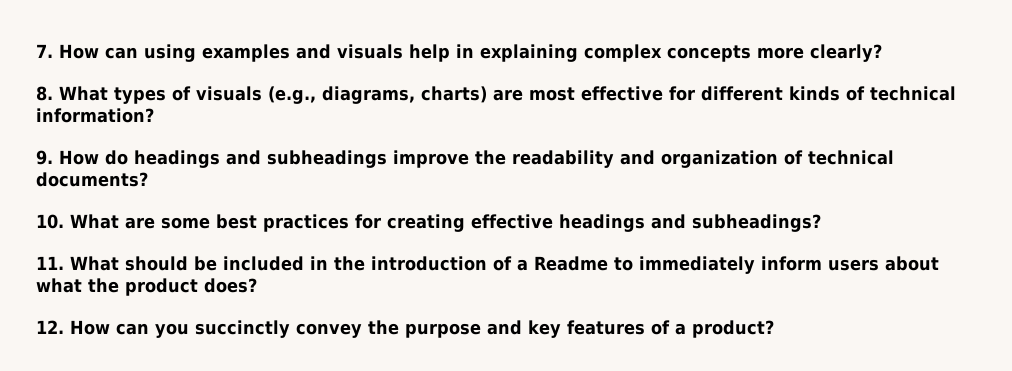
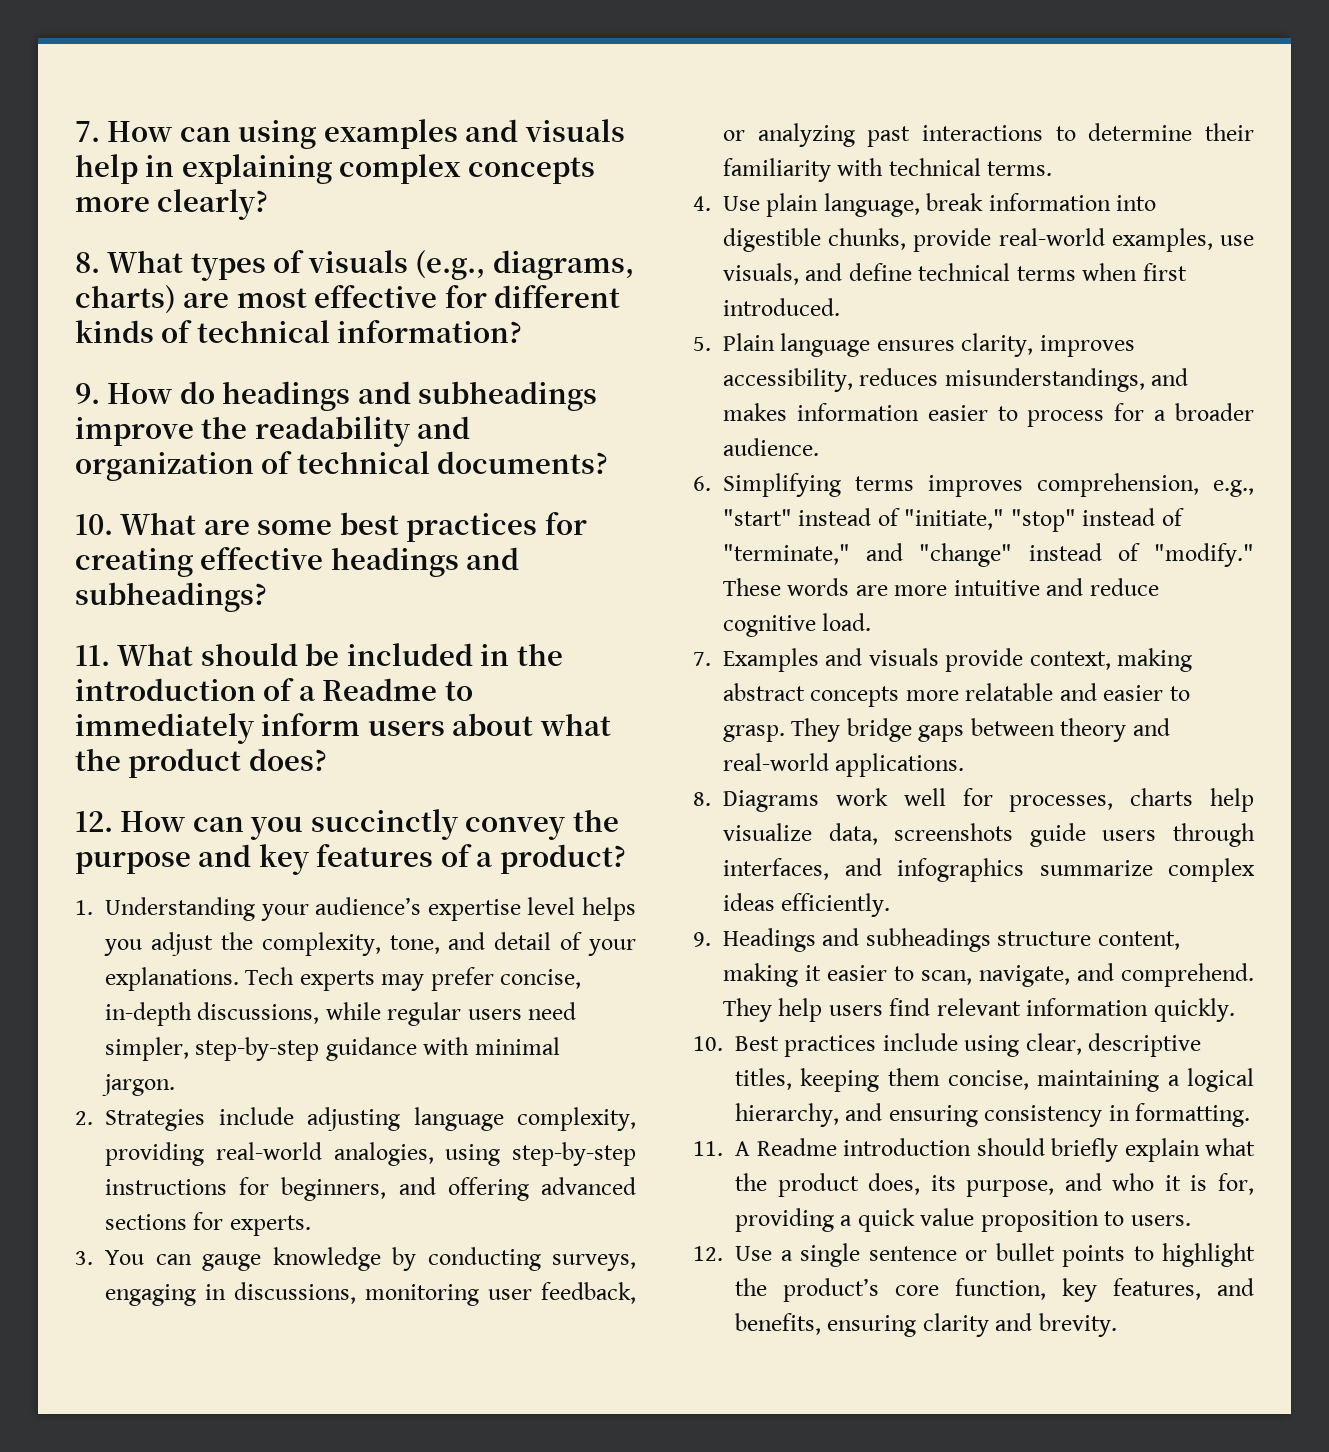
(774, 329) none -> [75,897,636,921] [104,932,636,956] [105,967,582,991] [105,1002,577,1026] [105,1037,560,1061] [102,1074,175,1096] [75,1107,636,1131] [105,1142,636,1166] [105,1177,636,1201] [105,1212,311,1236] [75,1247,636,1271] [105,1282,636,1306] [723,123,1254,147] [723,158,1053,182] [693,193,1157,217] [723,228,1254,252] [723,263,1187,285] [723,298,840,316] [693,333,1135,357] [723,368,1189,392] [723,403,1254,427] [723,438,819,456] [693,473,1254,497] [723,508,1184,532] [723,543,1254,567] [723,578,1159,596] [723,613,872,637] [693,648,1193,672] [723,683,1190,707] [723,718,1170,742] [723,753,965,777] [693,788,1254,812] [723,823,1255,847] [723,858,1255,882] [723,893,891,917] [693,928,1180,952] [723,963,1254,987] [723,998,1235,1022] [693,1033,1202,1057] [735,1068,1254,1092] [735,1103,1251,1127] [693,1138,1255,1162] [735,1173,1254,1197] [735,1208,1191,1232] [693,1243,1255,1267] [735,1278,1254,1302] [735,1313,1117,1337] // 1. Understanding your audience’s expertise level helps you adjust the complexity, tone, and detail of your explanations. Tech experts may prefer concise, in-depth discussions, while regular users need simpler, step-by-step guidance with minimal jargon. // 2. Strategies include adjusting language complexity, providing real-world analogies, using step-by-step instructions for beginners, and offering advanced sections for experts. // 3. You can gauge knowledge by conducting surveys, engaging in discussions, monitoring user feedback, or analyzing past interactions to determine their familiarity with technical terms. // 4. Use plain language, break information into digestible chunks, provide real-world examples, use visuals, and define technical terms when first introduced. // 5. Plain language ensures clarity, improves accessibility, reduces misunderstandings, and makes information easier to process for a broader audience. // 6. Simplifying terms improves comprehension, e.g., "start" instead of "initiate," "stop" instead of "terminate," and "change" instead of "modify." These words are more intuitive and reduce cognitive load. // 7. Examples and visuals provide context, making abstract concepts more relatable and easier to grasp. They bridge gaps between theory and real-world applications. // 8. Diagrams work well for processes, charts help visualize data, screenshots guide users through interfaces, and infographics summarize complex ideas efficiently. // 9. Headings and subheadings structure content, making it easier to scan, navigate, and comprehend. They help users find relevant information quickly. // 10. Best practices include using clear, descriptive titles, keeping them concise, maintaining a logical hierarchy, and ensuring consistency in formatting. // 11. A Readme introduction should briefly explain what the product does, its purpose, and who it is for, providing a quick value proposition to users. // 12. Use a single sentence or bullet points to highlight the product’s core function, key features, and benefits, ensuring clarity and brevity.

